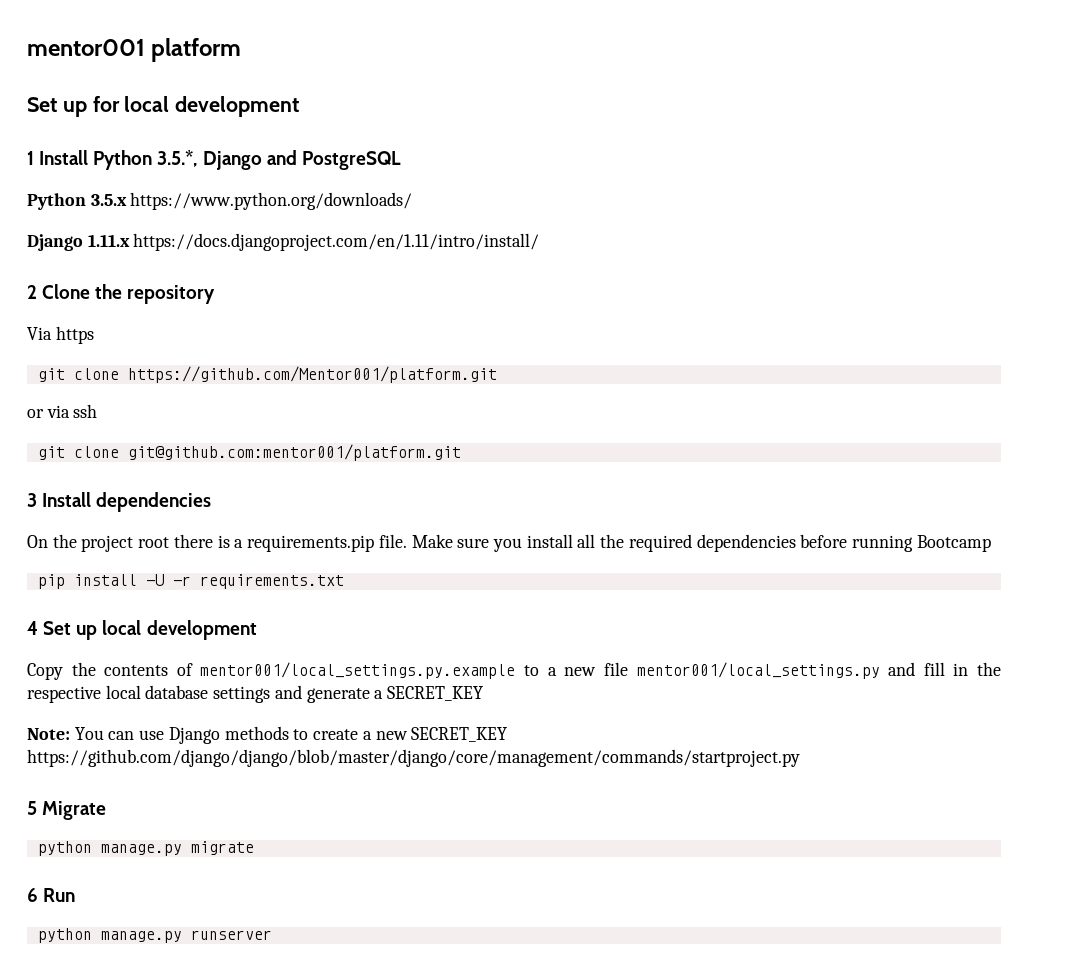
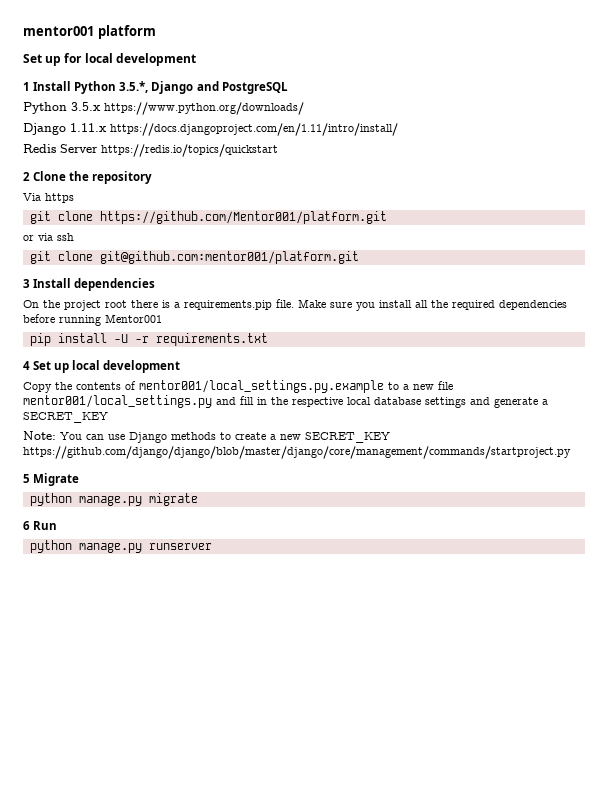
(540, 242) none -> [23,144,278,157] // Redis Server https://redis.io/topics/quickstart
[916,535,991,552] Bootcamp -> [105,314,162,323] Mentor001

